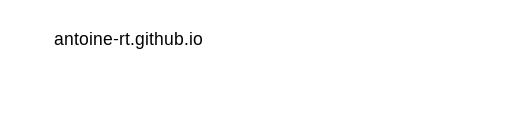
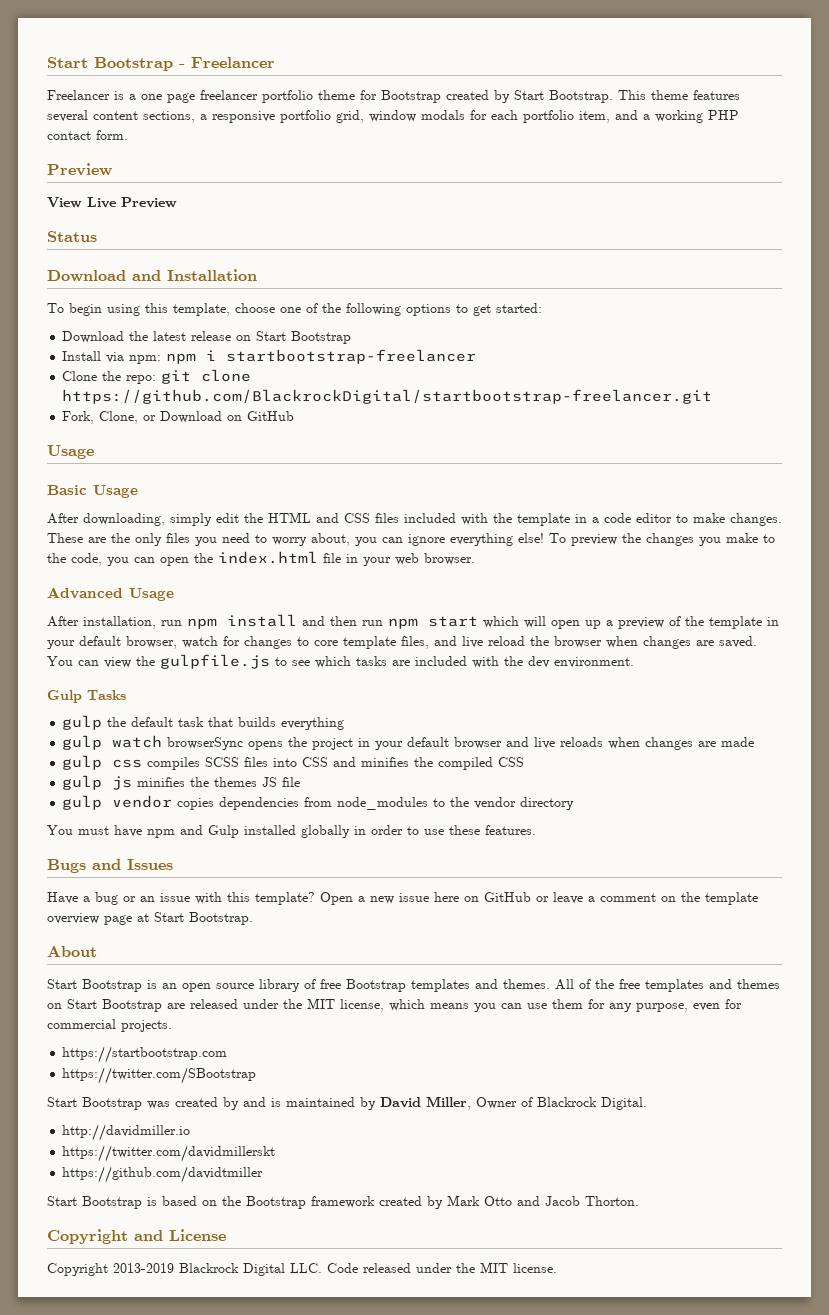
[54,32,203,49] antoine-rt.github.io -> [47,57,275,71] [47,90,740,103] [47,110,739,123] [47,130,128,140] [47,163,112,176] [47,197,177,208] [47,231,97,242] [47,269,257,282] [47,303,542,316] [62,331,352,344] [62,349,477,364] [62,369,252,384] [62,389,713,404] [62,411,295,424] [47,445,94,459] [47,485,138,498] [47,512,782,526] [47,533,775,546] [47,551,475,566] [47,587,174,601] [47,614,779,629] [47,636,757,649] [47,654,634,669] [47,690,126,703] [62,715,345,730] [62,735,755,750] [62,755,525,770] [62,775,301,790] [62,795,575,810] [47,825,536,838] [47,859,173,873] [47,892,758,905] [47,912,253,925] [47,946,97,957] [47,979,780,992] [47,998,742,1012] [47,1019,172,1032] [62,1046,228,1063] [62,1067,257,1084] [47,1096,647,1110] [62,1124,191,1141] [62,1145,276,1162] [62,1166,264,1183] [47,1195,639,1209] [47,1229,226,1244] [47,1262,557,1276] Start Bootstrap - Freelancer // Freelancer is a one page freelancer portfolio theme for Bootstrap created by Start Bootstrap. This theme features several content sections, a responsive portfolio grid, window modals for each portfolio item, and a working PHP contact form. // Preview // View Live Preview // Status // Download and Installation // To begin using this template, choose one of the following options to get started: // Download the latest release on Start Bootstrap // Install via npm: npm i startbootstrap-freelancer // Clone the repo: git clone https://github.com/BlackrockDigital/startbootstrap-freelancer.git // Fork, Clone, or Download on GitHub // Usage // Basic Usage // After downloading, simply edit the HTML and CSS files included with the template in a code editor to make changes. These are the only files you need to worry about, you can ignore everything else! To preview the changes you make to the code, you can open the index.html file in your web browser. // Advanced Usage // After installation, run npm install and then run npm start which will open up a preview of the template in your default browser, watch for changes to core template files, and live reload the browser when changes are saved. You can view the gulpfile.js to see which tasks are included with the dev environment. // Gulp Tasks // gulp the default task that builds everything // gulp watch browserSync opens the project in your default browser and live reloads when changes are made // gulp css compiles SCSS files into CSS and minifies the compiled CSS // gulp js minifies the themes JS file // gulp vendor copies dependencies from node_modules to the vendor directory // You must have npm and Gulp installed globally in order to use these features. // Bugs and Issues // Have a bug or an issue with this template? Open a new issue here on GitHub or leave a comment on the template overview page at Start Bootstrap. // About // Start Bootstrap is an open source library of free Bootstrap templates and themes. All of the free templates and themes on Start Bootstrap are released under the MIT license, which means you can use them for any purpose, even for commercial projects. // https://startbootstrap.com // https://twitter.com/SBootstrap // Start Bootstrap was created by and is maintained by David Miller, Owner of Blackrock Digital. // http://davidmiller.io // https://twitter.com/davidmillerskt // https://github.com/davidtmiller // Start Bootstrap is based on the Bootstrap framework created by Mark Otto and Jacob Thorton. // Copyright and License // Copyright 2013-2019 Blackrock Digital LLC. Code released under the MIT license.

